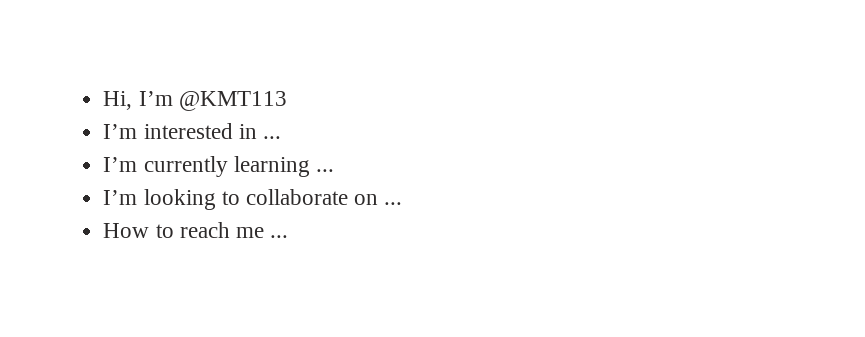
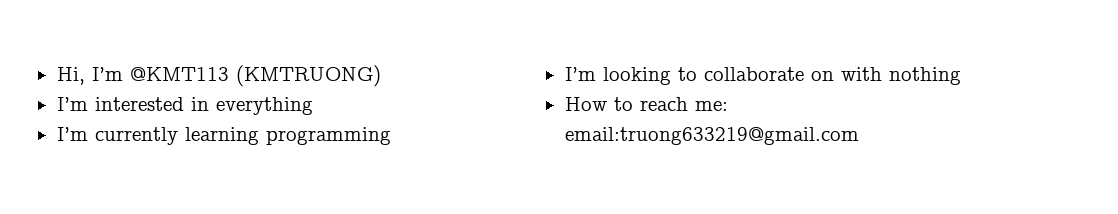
(287, 101) none -> [235,65,381,87] (KMTRUONG)
[262,136,281,139] ... -> [215,97,313,115] everything
[315,169,334,172] ... -> [265,127,391,145] programming
[384,202,403,205] ... -> [840,67,961,85] with nothing
[235,227,289,238] me ... -> [694,101,728,111] [564,127,859,145] me: email:truong633219@gmail.com

